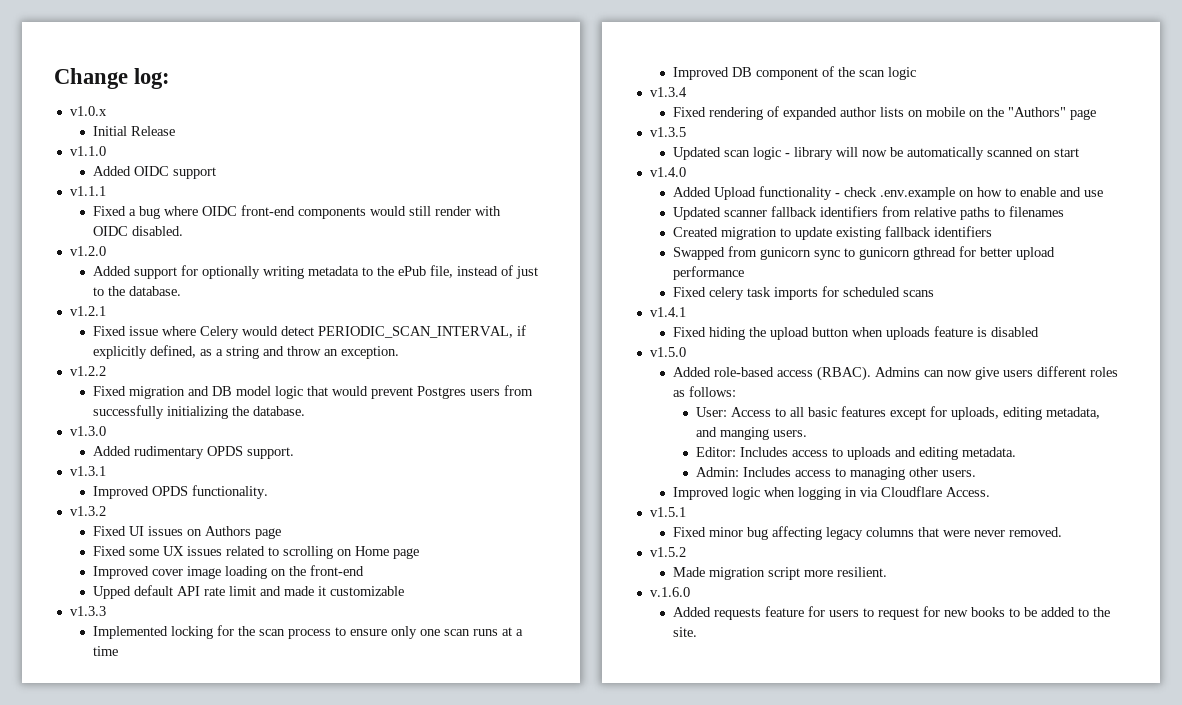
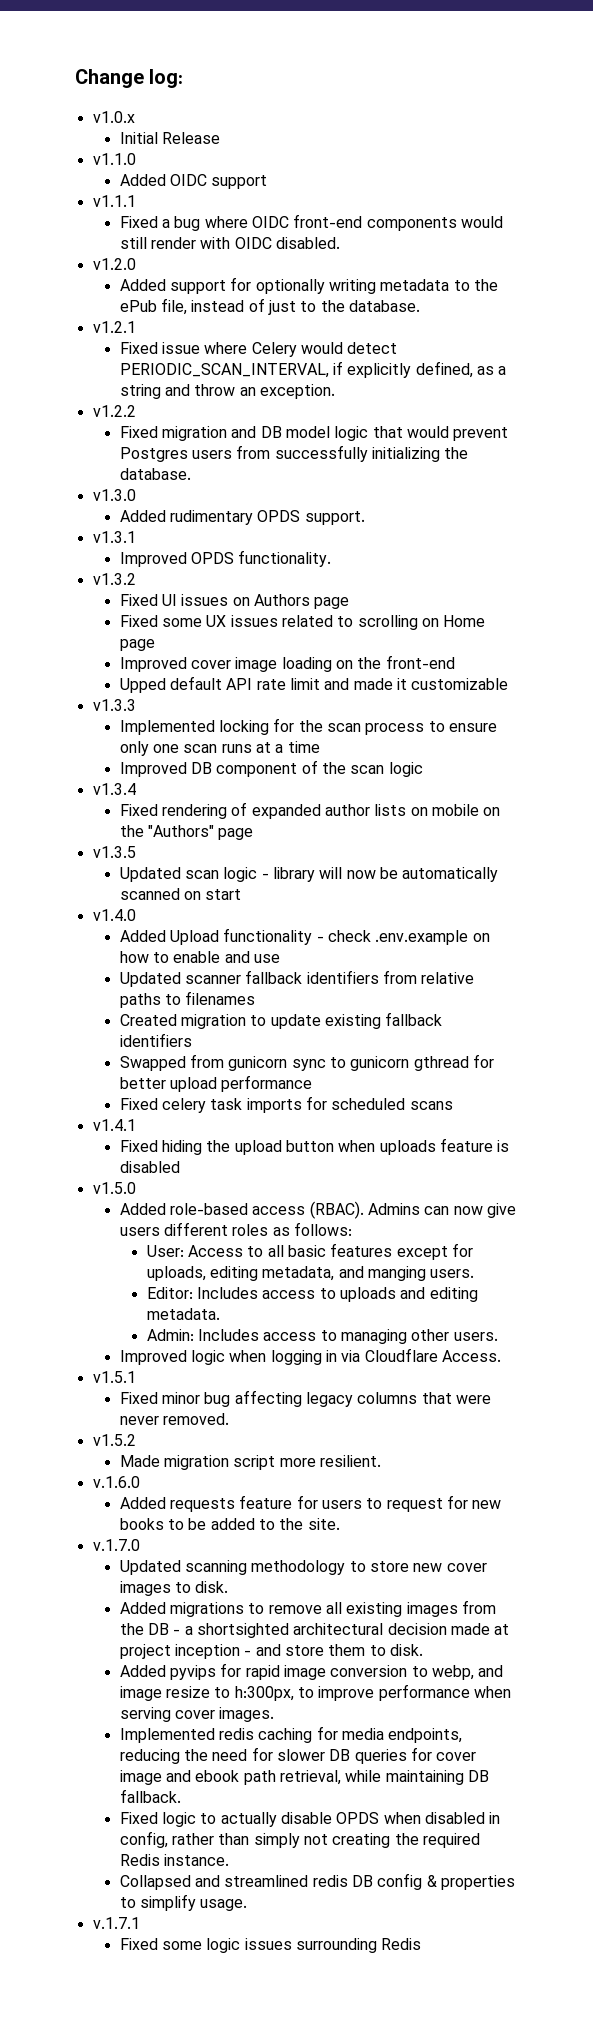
(697, 632) none -> [92,1539,140,1551] [119,1560,487,1575] [119,1581,229,1596] [119,1600,496,1617] [119,1623,510,1638] [119,1644,423,1659] [119,1663,504,1680] [119,1684,511,1701] [119,1707,275,1722] [119,1726,463,1743] [119,1747,477,1764] [119,1770,489,1785] [119,1789,181,1803] [119,1812,501,1827] [119,1831,480,1848] [119,1854,229,1866] [119,1873,515,1890] [119,1894,248,1911] [92,1917,140,1929] [119,1938,422,1953] // v.1.7.0 // Updated scanning methodology to store new cover images to disk. // Added migrations to remove all existing images from the DB - a shortsighted architectural decision made at project inception - and store them to disk. // Added pyvips for rapid image conversion to webp, and image resize to h:300px, to improve performance when serving cover images. // Implemented redis caching for media endpoints, reducing the need for slower DB queries for cover image and ebook path retrieval, while maintaining DB fallback. // Fixed logic to actually disable OPDS when disabled in config, rather than simply not creating the required Redis instance. // Collapsed and streamlined redis DB config & properties to simplify usage. // v.1.7.1 // Fixed some logic issues surrounding Redis

